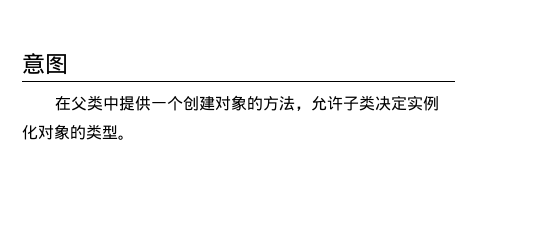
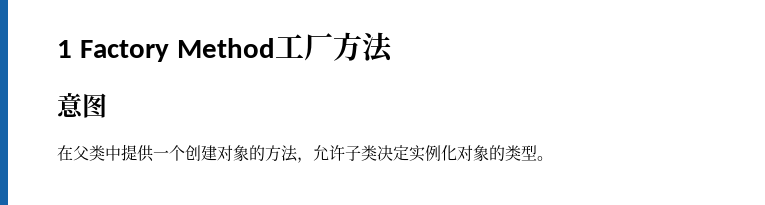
(22, 63) none -> [57,32,394,63] 1 Factory Method工厂方法 //

